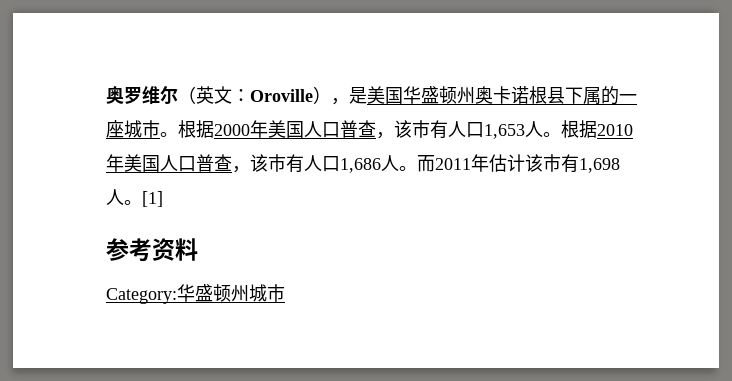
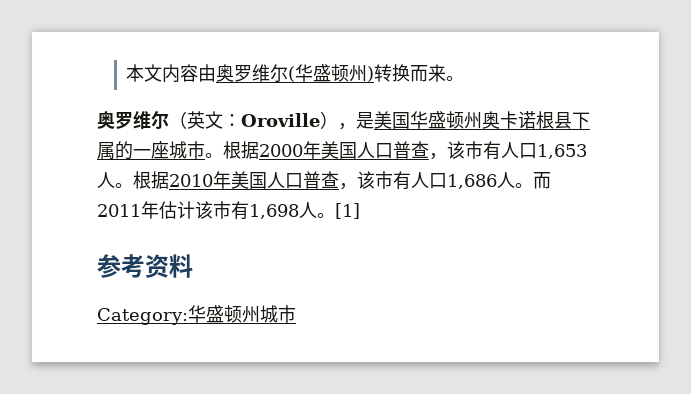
(106, 95) none -> [126,64,465,83] 本文内容由奥罗维尔(华盛顿州)转换而来。 //

